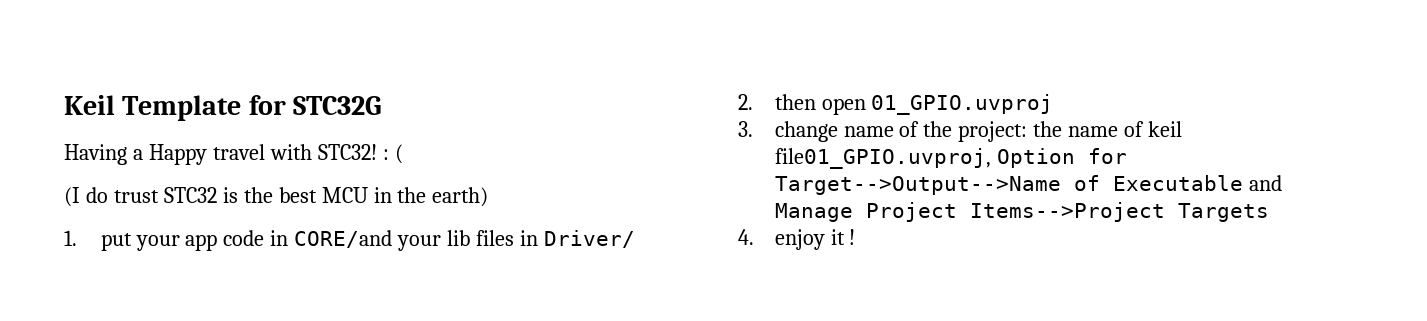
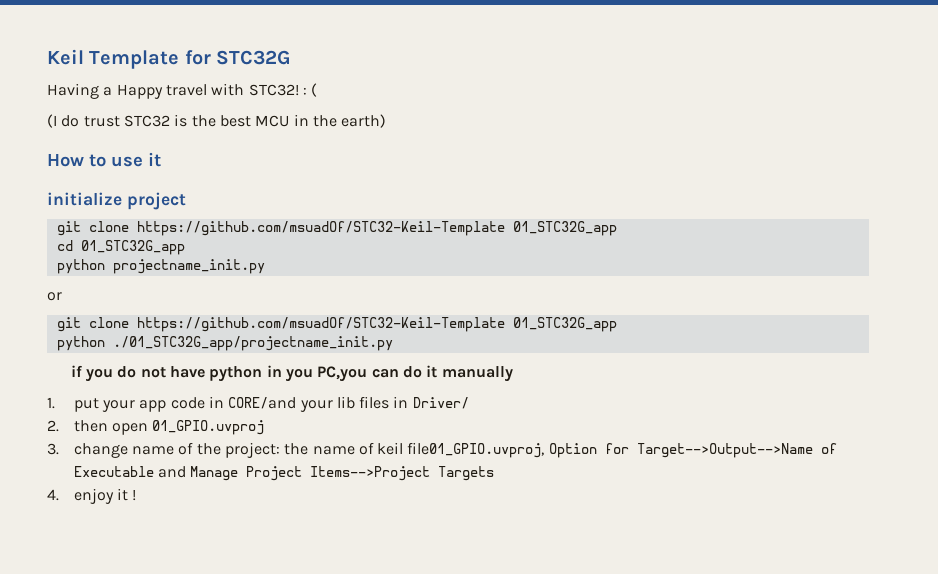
(489, 197) none -> [47,152,161,167] [47,192,186,210] [56,221,617,236] [56,240,185,255] [56,259,265,274] [47,292,62,301] [56,317,617,332] [56,336,393,351] [70,365,513,382] // How to use it // initialize project // git clone https://github.com/msuadOf/STC32-Keil-Template 01_STC32G_app // cd 01_STC32G_app // python projectname_init.py // or // git clone https://github.com/msuadOf/STC32-Keil-Template 01_STC32G_app // python ./01_STC32G_app/projectname_init.py // if you do not have python in you PC,you can do it manually

